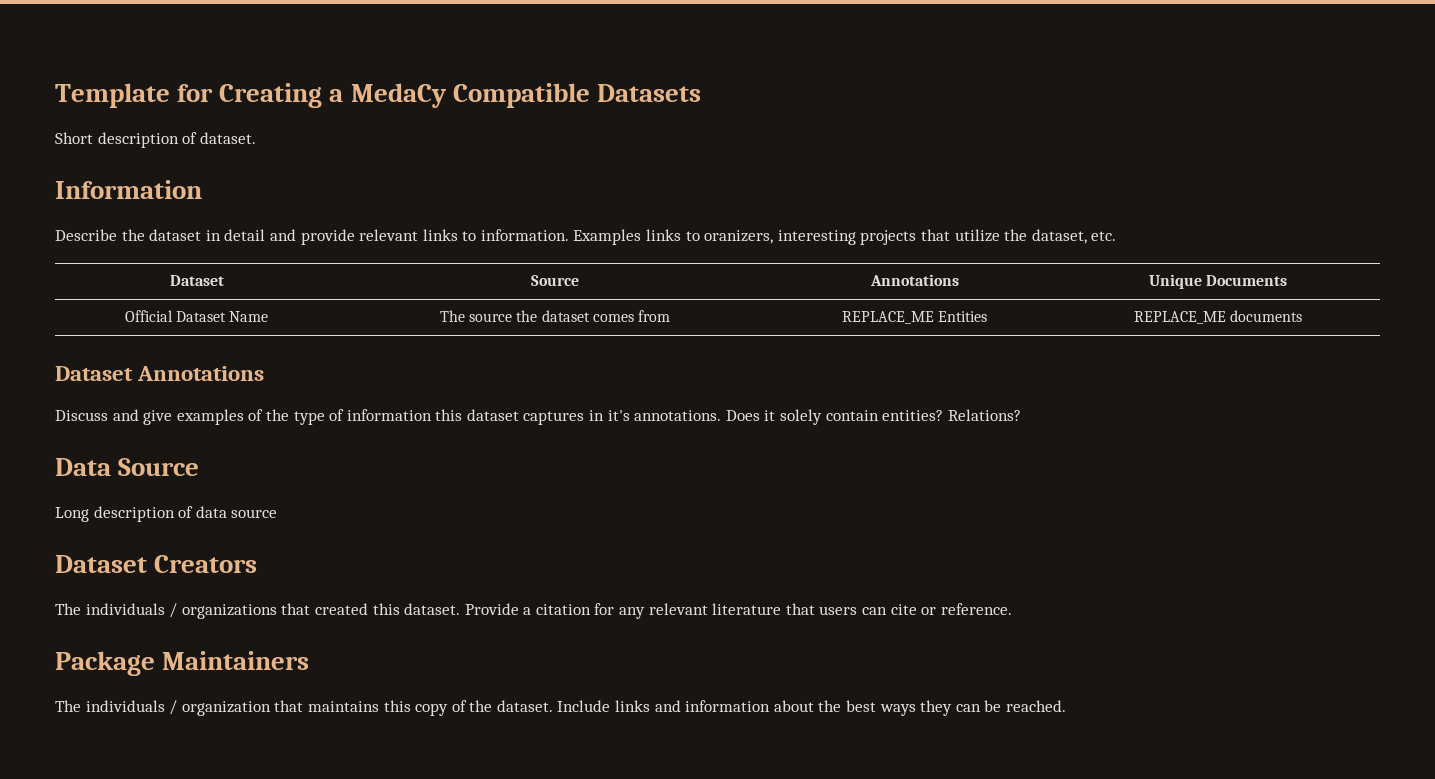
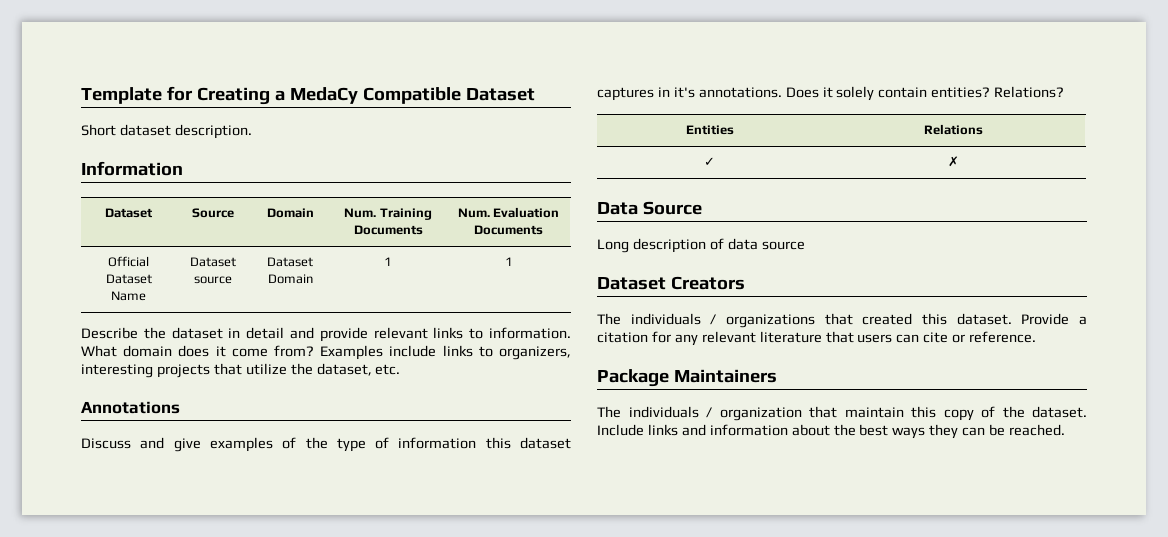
[596,84,701,102] Datasets -> [465,88,535,101] Dataset
[97,132,256,148] [55,180,202,199] description of dataset. // Information -> [119,124,252,139] [81,161,183,176] [105,208,153,218] [192,208,234,218] [266,208,314,218] [344,208,432,220] [353,225,423,235] [457,207,560,218] [474,225,543,235] [108,256,149,267] [105,274,152,284] [111,291,146,301] [190,257,236,267] [194,276,232,284] [267,257,313,267] [267,274,313,284] [384,257,392,266] [504,257,513,266] dataset description. // Information // Dataset | Source | Domain | Num. Training Documents | Num. Evaluation Documents // Official Dataset Name | Dataset source | Dataset Domain | 1 | 1
[573,229,774,245] Examples links to oranizers, -> [81,345,571,360] What domain does it come from? Examples include links to organizers,
[169,275,224,286] [531,275,579,286] [869,274,959,286] [1148,274,1288,289] [124,310,269,322] [440,310,670,322] [841,311,988,324] [1133,310,1303,324] [55,366,133,381] // Dataset | Source | Annotations | Unique Documents // Official Dataset Name | The source the dataset comes from | REPLACE_ME Entities | REPLACE_ME documents // Dataset -> (401, 369) //
(1021, 415) none -> [685,125,734,135] [924,124,983,135] [704,157,715,166] [948,156,959,167] // Entities | Relations // ✓ | ✗
[307,701,379,712] maintains -> [844,407,904,418] maintain

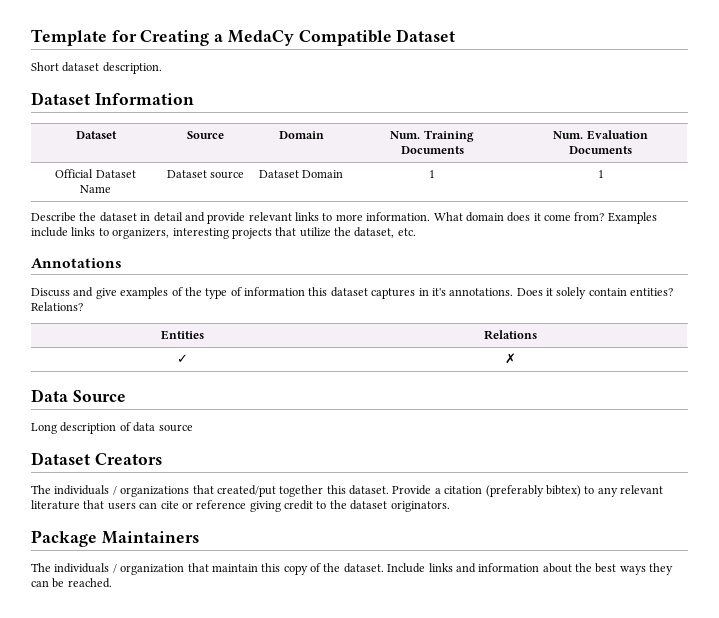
(252, 131) none -> [31,92,90,105] Dataset
(484, 333) none -> [335,214,363,221] more
[862,313,913,325] created -> [216,485,324,497] created/put together
[651,331,671,343] for -> [485,485,595,497] (preferably bibtex) to
[969,331,1037,343] reference. -> [196,500,450,512] reference giving credit to the dataset originators.

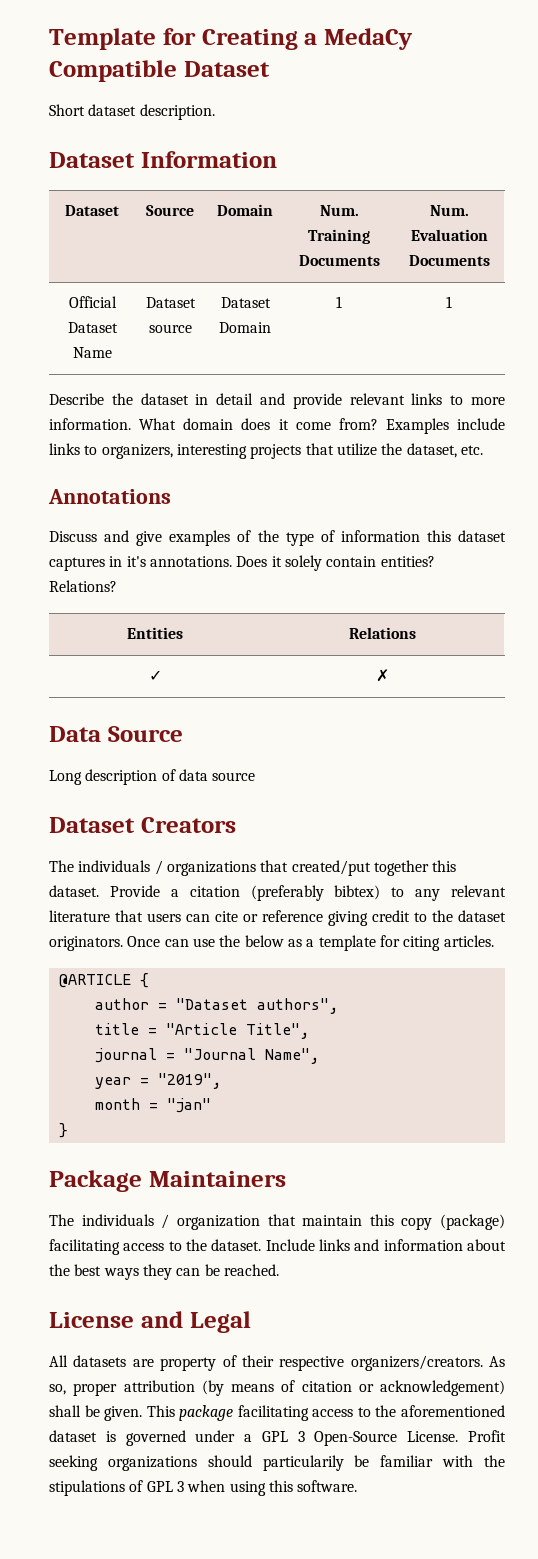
(450, 506) none -> [127,935,494,951] [58,973,149,988] [94,998,338,1014] [94,1023,309,1039] [94,1048,319,1064] [94,1073,221,1089] [94,1098,211,1113] [58,1123,68,1138] Once can use the below as a template for citing articles. // @ARTICLE { // author = "Dataset authors", // title = "Article Title", // journal = "Journal Name", // year = "2019", // month = "jan" // }
[310,563,321,572] of -> [440,1214,505,1230] [49,1239,182,1255] (package) facilitating access to
(112, 583) none -> [49,1311,251,1333] [49,1355,505,1371] [49,1380,505,1396] [49,1405,505,1421] [49,1430,506,1446] [49,1455,505,1471] [49,1480,358,1496] // License and Legal // All datasets are property of their respective organizers/creators. As so, proper attribution (by means of citation or acknowledgement) shall be given. This package facilitating access to the aforementioned dataset is governed under a GPL 3 Open-Source License. Profit seeking organizations should particularily be familiar with the stipulations of GPL 3 when using this software.

